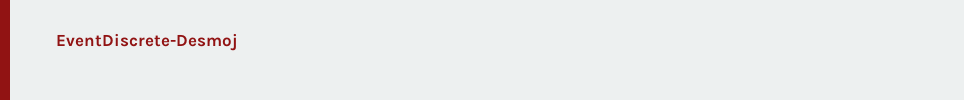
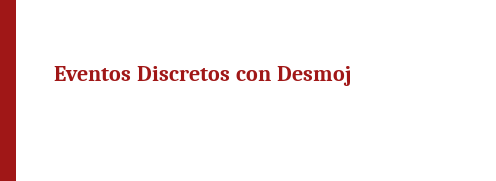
[56,33,238,51] EventDiscrete-Desmoj -> [54,66,352,86] Eventos Discretos con Desmoj

